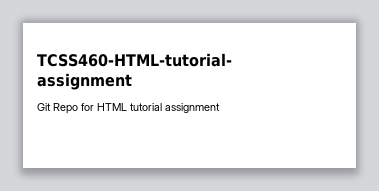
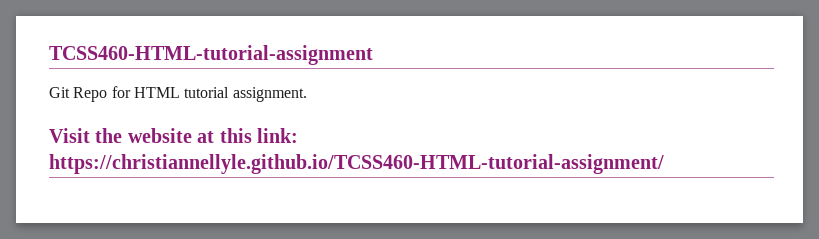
[165,103,220,113] assignment -> [232,87,307,102] [49,128,298,143] [49,154,664,174] assignment. // Visit the website at this link: https://christiannellyle.github.io/TCSS460-HTML-tutorial-assignment/

